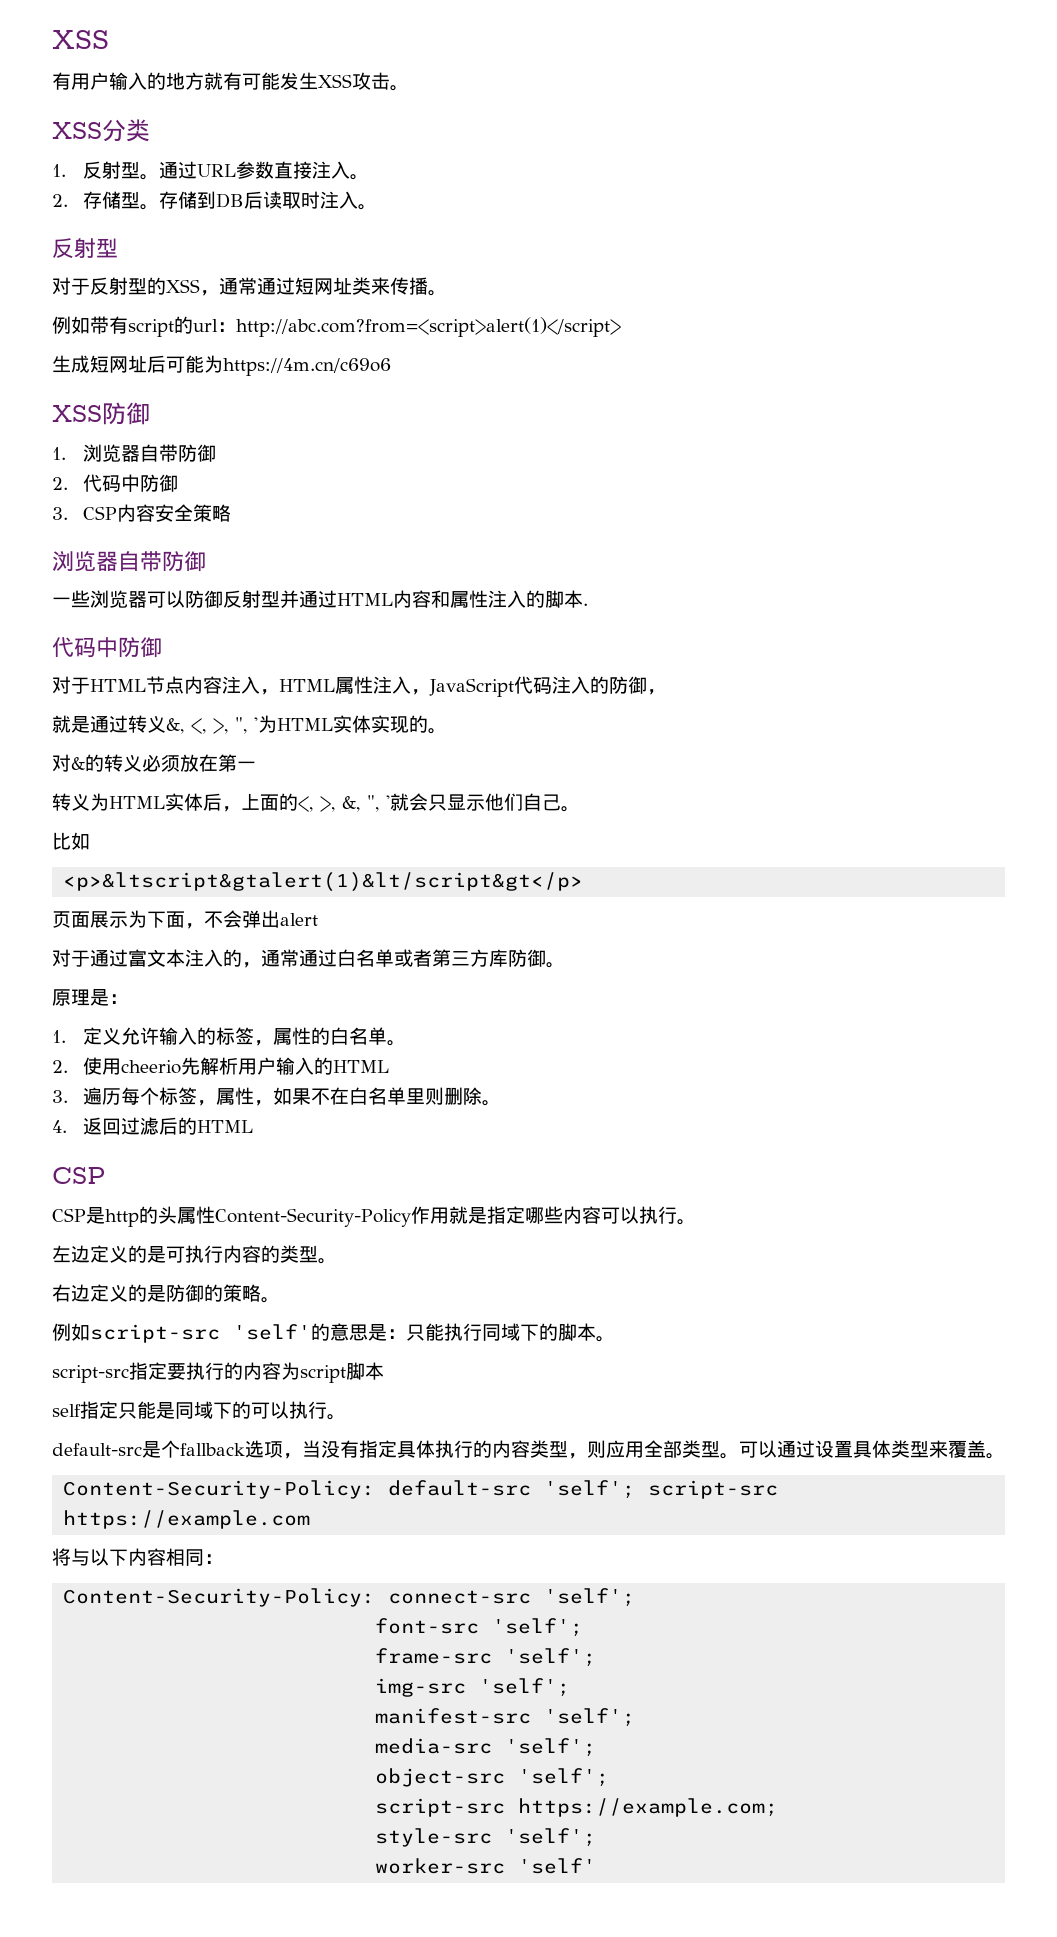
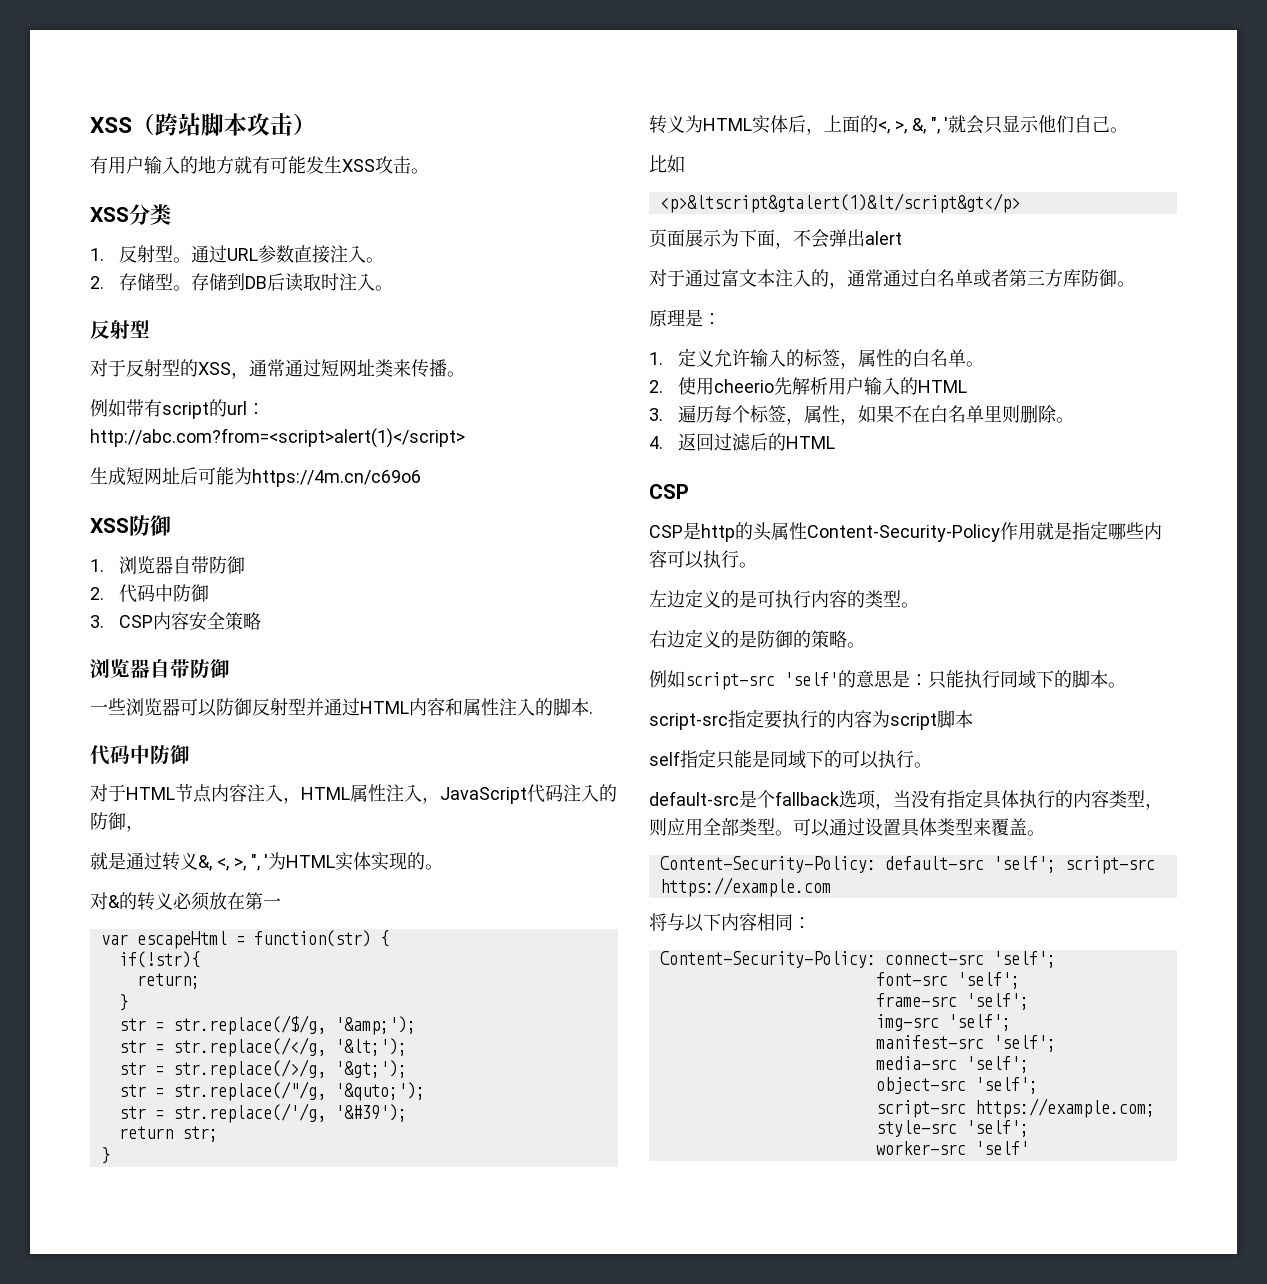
[52,30,109,49] XSS -> [90,113,316,136] XSS（跨站脚本攻击）
(256, 765) none -> [100,930,389,949] [118,951,200,968] [136,973,200,989] [118,994,128,1011] [118,1015,416,1035] [118,1037,407,1057] [118,1059,407,1079] [118,1081,425,1101] [118,1103,407,1123] [118,1126,218,1142] [100,1147,110,1164] // var escapeHtml = function(str) { // if(!str){ // return; // } // str = str.replace(/$/g, '&amp;'); // str = str.replace(/</g, '&lt;'); // str = str.replace(/>/g, '&gt;'); // str = str.replace(/"/g, '&quto;'); // str = str.replace(/'/g, '&#39'); // return str; // }

